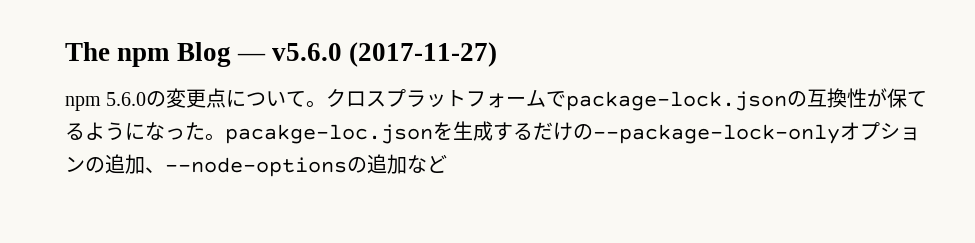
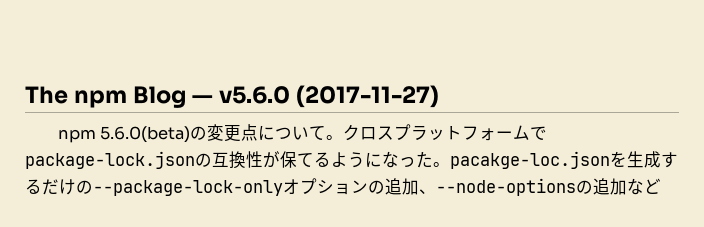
[106,92,147,106] 5.6.0 -> [100,126,191,143] 5.6.0(beta)

